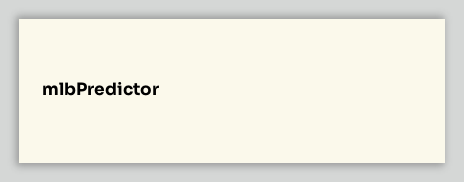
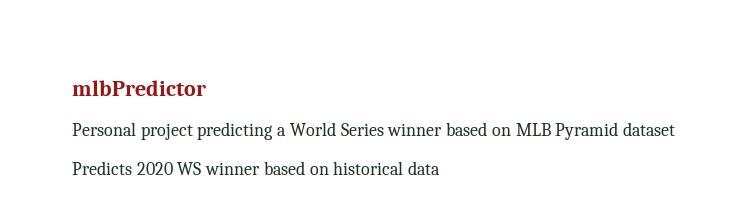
(159, 88) none -> [72,122,675,140] [72,161,441,175] // Personal project predicting a World Series winner based on MLB Pyramid dataset // Predicts 2020 WS winner based on historical data

